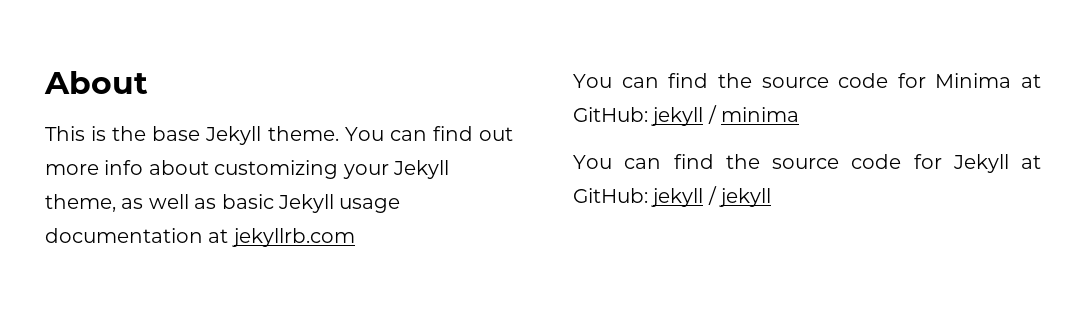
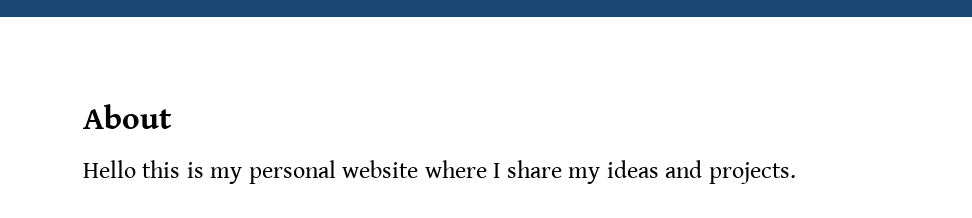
[45,126,513,145] [45,160,449,179] [45,194,401,213] [45,228,355,247] [573,73,1041,88] [573,105,800,126] [573,154,1041,173] [573,186,772,207] This is the base Jekyll theme. You can find out more info about customizing your Jekyll theme, as well as basic Jekyll usage documentation at jekyllrb.com // You can find the source code for Minima at GitHub: jekyll / minima // You can find the source code for Jekyll at GitHub: jekyll / jekyll -> [83,160,796,184] Hello this is my personal website where I share my ideas and projects.

